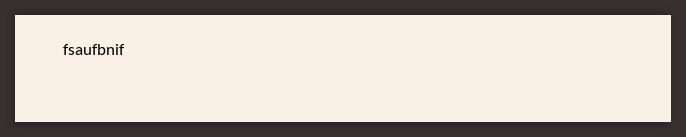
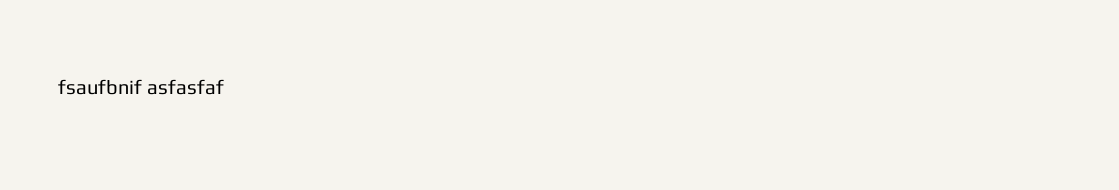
(125, 49) none -> [147,79,225,95] asfasfaf

